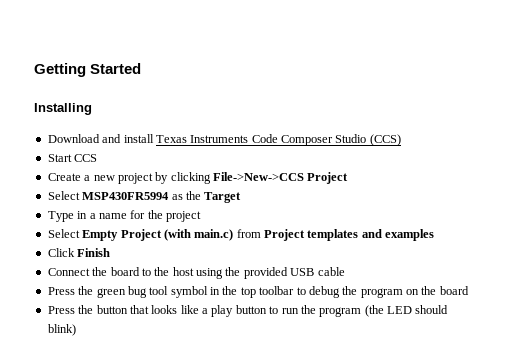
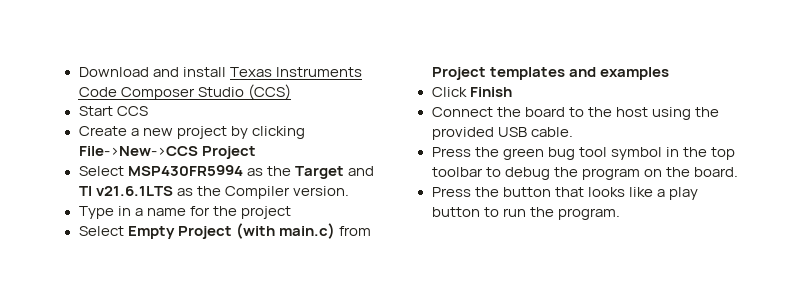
[34,63,142,77] [34,103,92,115] Getting Started // Installing // -> (78, 72) none
(242, 197) none -> [347,166,374,176] [78,186,349,199] and TI v21.6.1LTS as the Compiler version.
[317,267,345,276] cable -> [530,127,573,137] cable.
[439,286,469,295] board -> [693,167,738,177] board.
[319,305,449,317] [47,324,76,336] program (the LED should blink) -> [557,208,620,220] program.

